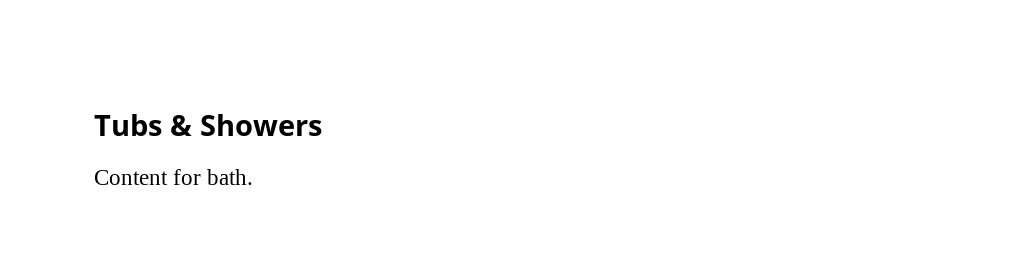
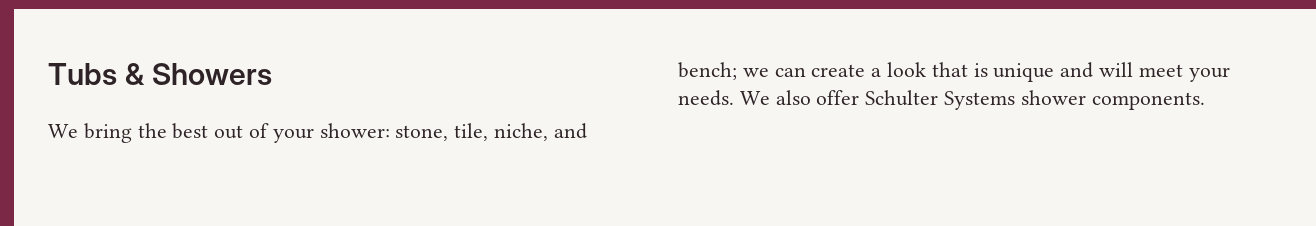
[94,169,254,185] Content for bath. -> [48,123,587,143] [678,62,1230,82] [678,90,1205,110] We bring the best out of your shower: stone, tile, niche, and bench; we can create a look that is unique and will meet your needs. We also offer Schulter Systems shower components.

